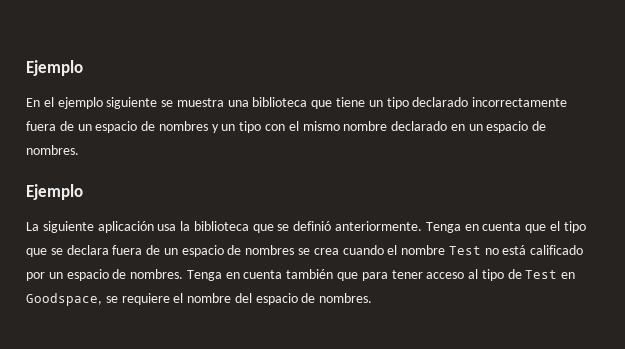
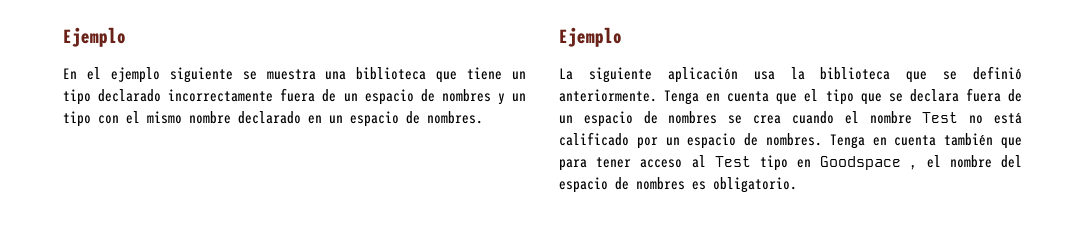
[481,269,576,281] [26,293,170,306] tipo de Test en Goodspace, se requiere -> [714,155,918,171] Test tipo en Goodspace ,
[319,293,373,303] nombres. -> [636,177,797,193] nombres es obligatorio.

